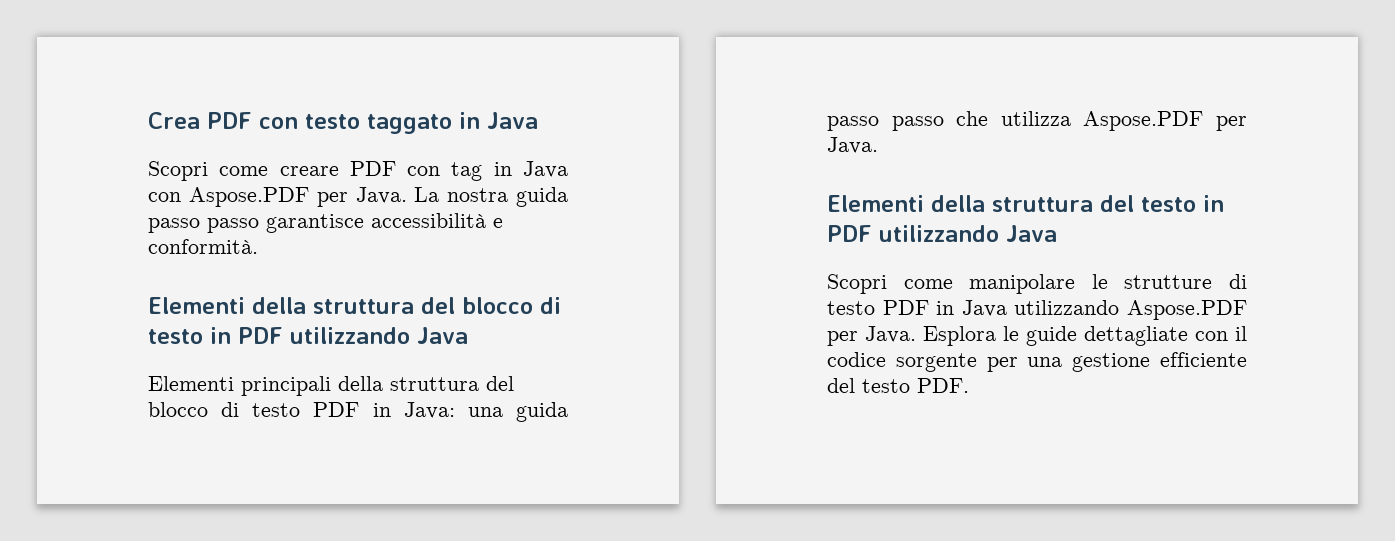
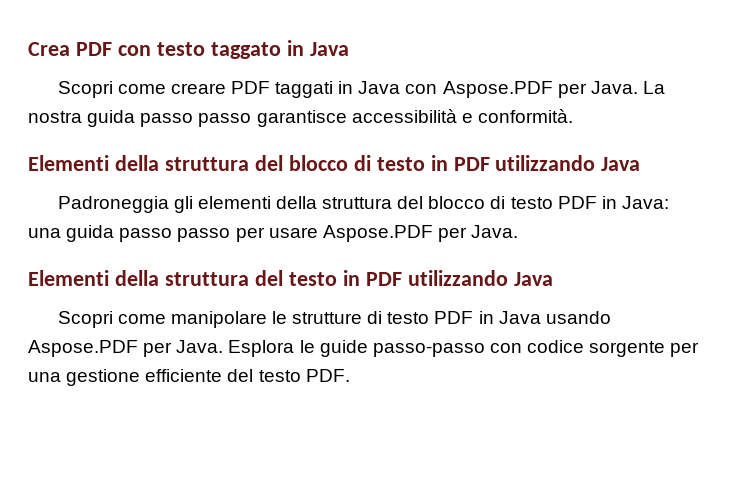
[407,162,483,181] con tag -> [275,81,334,98] taggati
[148,376,331,396] Elementi principali -> [57,196,271,213] Padroneggia gli elementi
[956,111,1071,126] che utilizza -> [235,227,318,242] per usare
[1014,300,1120,315] utilizzando -> [545,311,611,324] usando
[1084,326,1247,346] dettagliate con il -> [372,343,522,357] passo-passo con

